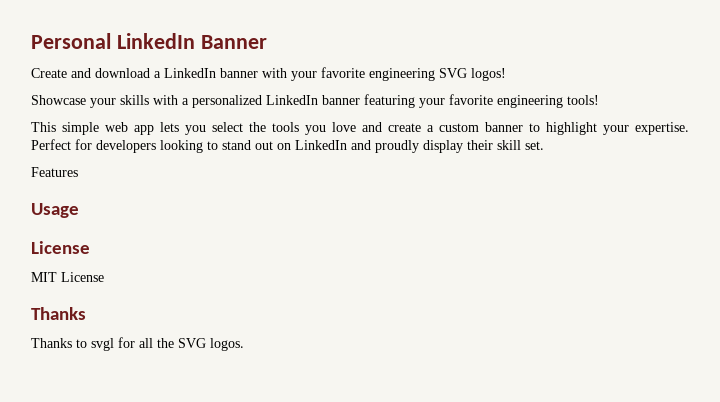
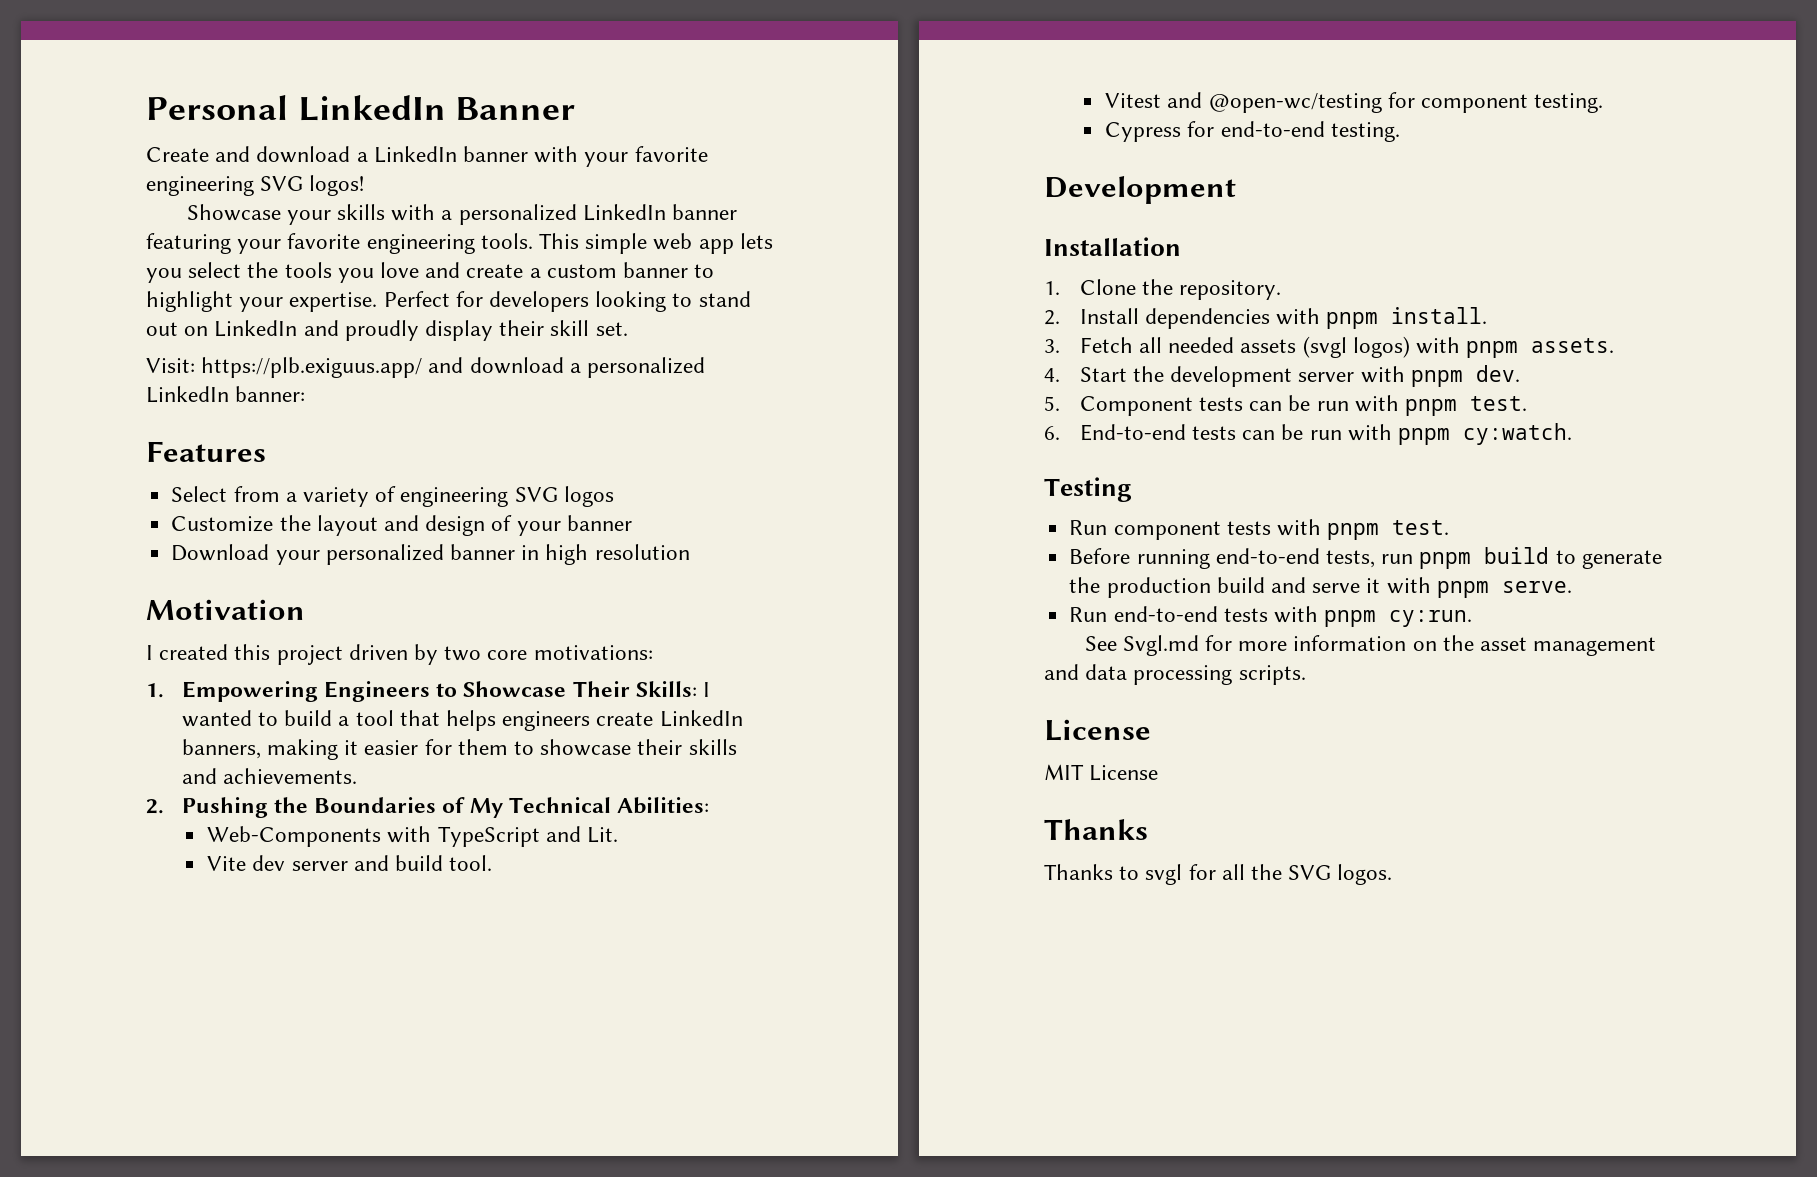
[567,95,599,105] tools! // -> [480,233,533,249] tools.
[31,167,78,177] [31,203,79,218] Features // Usage -> [146,357,706,378] [146,386,306,403] [146,441,266,462] [171,486,614,507] [171,515,632,536] [171,544,690,565] [146,599,305,620] [146,644,653,665] [146,681,711,702] [181,710,743,731] [181,739,737,760] [181,768,358,784] [146,797,710,818] [207,826,618,847] [207,855,493,871] [1105,92,1604,113] [1105,121,1400,142] [1044,176,1236,204] [1044,237,1181,256] [1044,279,1282,300] [1044,307,1488,329] [1044,336,1615,358] [1044,365,1520,387] [1044,395,1528,416] [1044,423,1573,445] [1044,477,1132,502] [1069,519,1450,540] [1069,547,1662,569] [1069,577,1572,598] [1069,606,1473,627] [1084,635,1657,656] [1044,664,1306,685] Visit: https://plb.exiguus.app/ and download a personalized LinkedIn banner: // Features // Select from a variety of engineering SVG logos // Customize the layout and design of your banner // Download your personalized banner in high resolution // Motivation // I created this project driven by two core motivations: // 1. Empowering Engineers to Showcase Their Skills: I wanted to build a tool that helps engineers create LinkedIn banners, making it easier for them to showcase their skills and achievements. // 2. Pushing the Boundaries of My Technical Abilities: // Web-Components with TypeScript and Lit. // Vite dev server and build tool. // Vitest and @open-wc/testing for component testing. // Cypress for end-to-end testing. // Development // Installation // 1. Clone the repository. // 2. Install dependencies with pnpm install. // 3. Fetch all needed assets (svgl logos) with pnpm assets. // 4. Start the development server with pnpm dev. // 5. Component tests can be run with pnpm test. // 6. End-to-end tests can be run with pnpm cy:watch. // Testing // Run component tests with pnpm test. // Before running end-to-end tests, run pnpm build to generate the production build and serve it with pnpm serve. // Run end-to-end tests with pnpm cy:run. // See Svgl.md for more information on the asset management and data processing scripts.

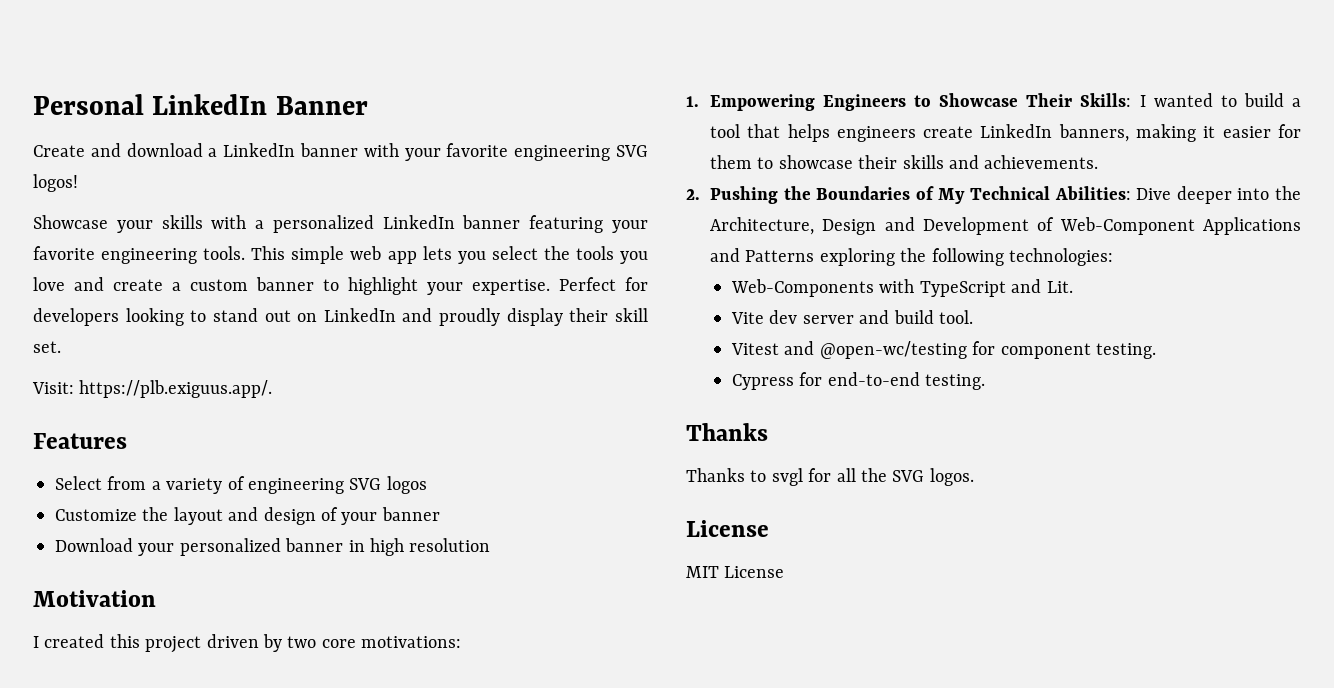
[201,357,706,378] [146,386,306,403] https://plb.exiguus.app/ and download a personalized LinkedIn banner: -> [79,380,273,398] https://plb.exiguus.app/.
(710, 805) none -> [1136,186,1301,204] [710,217,1301,235] [710,248,1113,266] Dive deeper into the Architecture, Design and Development of Web-Component Applications and Patterns exploring the following technologies:
[1044,176,1236,204] [1044,237,1181,256] [1044,279,1282,300] [1044,307,1488,329] [1044,336,1615,358] [1044,365,1520,387] [1044,395,1528,416] [1044,423,1573,445] [1044,477,1132,502] [1069,519,1450,540] [1069,547,1662,569] [1069,577,1572,598] [1069,606,1473,627] [1084,635,1657,656] [1044,664,1306,685] [1044,719,1151,741] [1044,764,1159,781] // Development // Installation // 1. Clone the repository. // 2. Install dependencies with pnpm install. // 3. Fetch all needed assets (svgl logos) with pnpm assets. // 4. Start the development server with pnpm dev. // 5. Component tests can be run with pnpm test. // 6. End-to-end tests can be run with pnpm cy:watch. // Testing // Run component tests with pnpm test. // Before running end-to-end tests, run pnpm build to generate the production build and serve it with pnpm serve. // Run end-to-end tests with pnpm cy:run. // See Svgl.md for more information on the asset management and data processing scripts. // License // MIT License -> (986, 382) none
(1393, 874) none -> [686,520,769,537] [686,566,785,578] // License // MIT License

